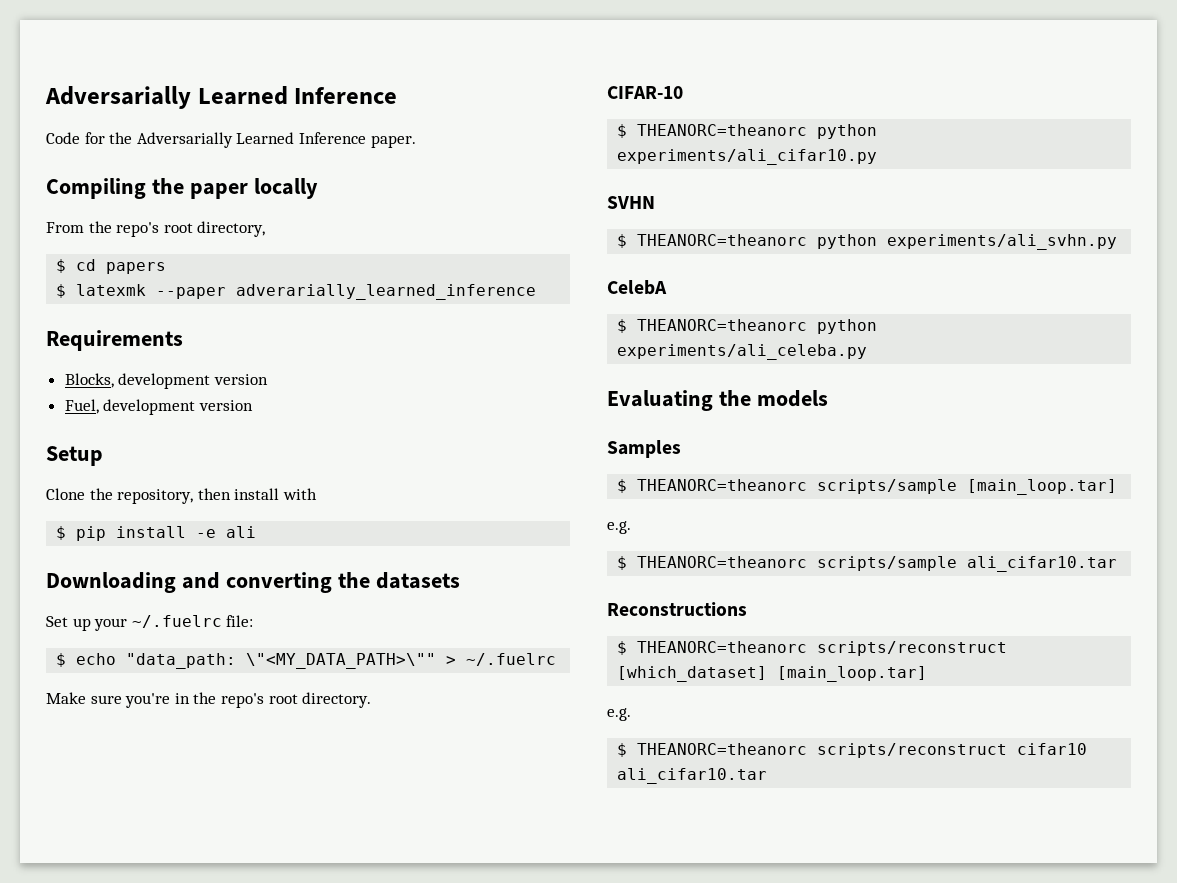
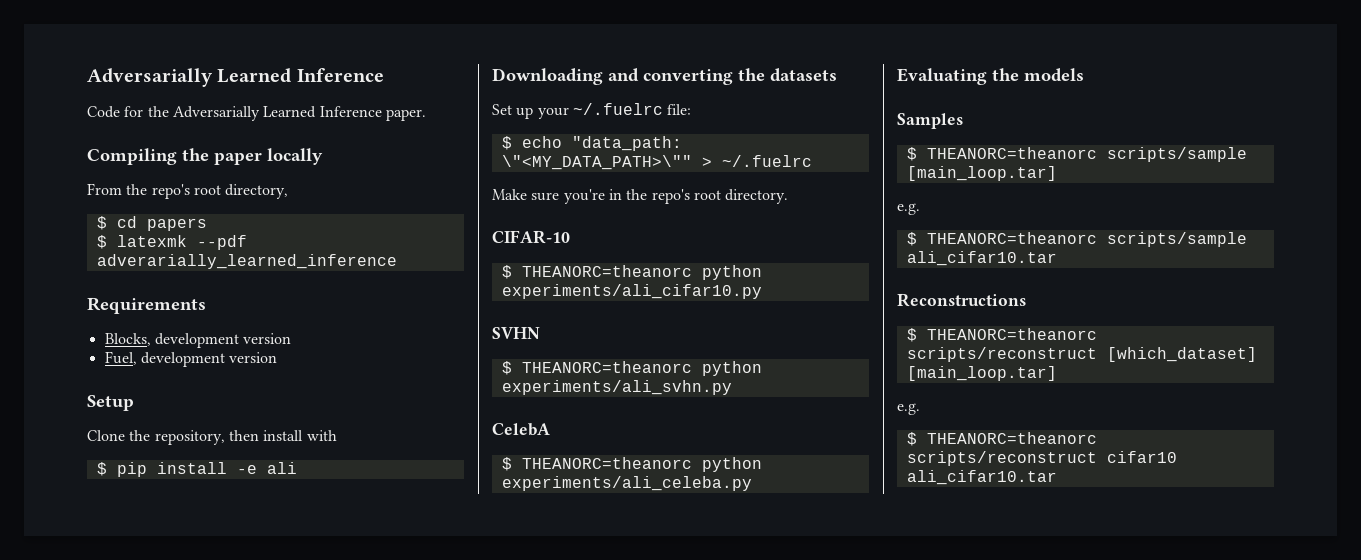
[156,287,227,299] --paper -> [196,235,247,250] --pdf

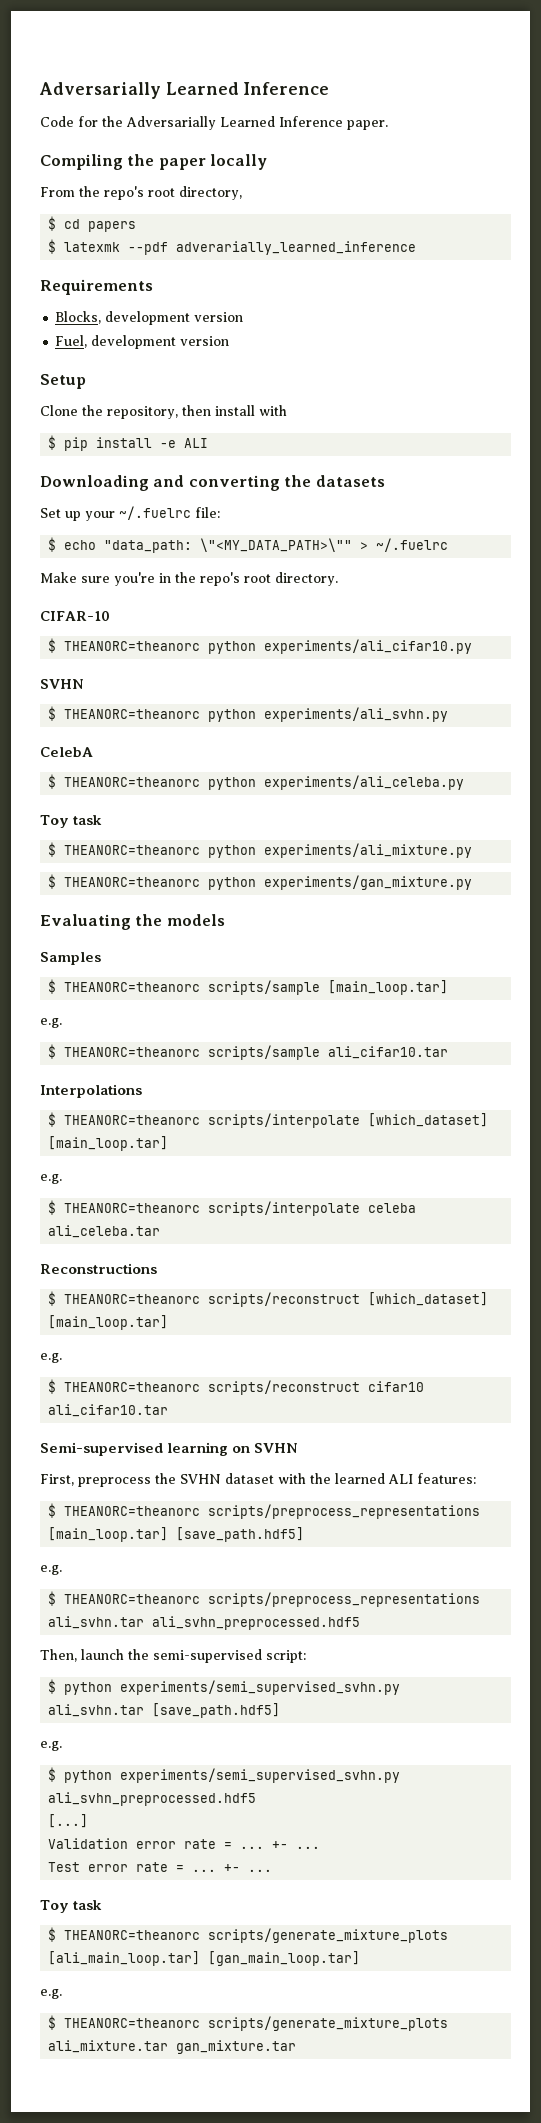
[266,462,297,474] ali -> [184,438,209,448] ALI
(752, 483) none -> [40,815,103,828] [48,842,473,858] [48,874,473,890] // Toy task // $ THEANORC=theanorc python experiments/ali_mixture.py // $ THEANORC=theanorc python experiments/gan_mixture.py
(1057, 258) none -> [40,1084,142,1098] [48,1112,489,1128] [48,1136,169,1151] [40,1174,62,1184] [48,1200,417,1216] [48,1225,161,1238] // Interpolations // $ THEANORC=theanorc scripts/interpolate [which_dataset] [main_loop.tar] // e.g. // $ THEANORC=theanorc scripts/interpolate celeba ali_celeba.tar
(1057, 477) none -> [40,1442,299,1456] [40,1473,476,1487] [48,1503,481,1519] [48,1527,305,1542] [40,1565,62,1575] [48,1591,481,1607] [48,1616,361,1630] [40,1649,306,1663] [48,1679,401,1695] [48,1703,281,1718] [40,1741,62,1751] [48,1767,401,1783] [48,1792,257,1806] [48,1814,89,1828] [48,1838,321,1849] [48,1862,273,1872] [40,1900,103,1913] [48,1927,449,1943] [48,1951,361,1966] [40,1989,62,1999] [48,2015,449,2031] [48,2040,297,2054] // Semi-supervised learning on SVHN // First, preprocess the SVHN dataset with the learned ALI features: // $ THEANORC=theanorc scripts/preprocess_representations [main_loop.tar] [save_path.hdf5] // e.g. // $ THEANORC=theanorc scripts/preprocess_representations ali_svhn.tar ali_svhn_preprocessed.hdf5 // Then, launch the semi-supervised script: // $ python experiments/semi_supervised_svhn.py ali_svhn.tar [save_path.hdf5] // e.g. // $ python experiments/semi_supervised_svhn.py ali_svhn_preprocessed.hdf5 // [...] // Validation error rate = ... +- ... // Test error rate = ... +- ... // Toy task // $ THEANORC=theanorc scripts/generate_mixture_plots [ali_main_loop.tar] [gan_main_loop.tar] // e.g. // $ THEANORC=theanorc scripts/generate_mixture_plots ali_mixture.tar gan_mixture.tar

